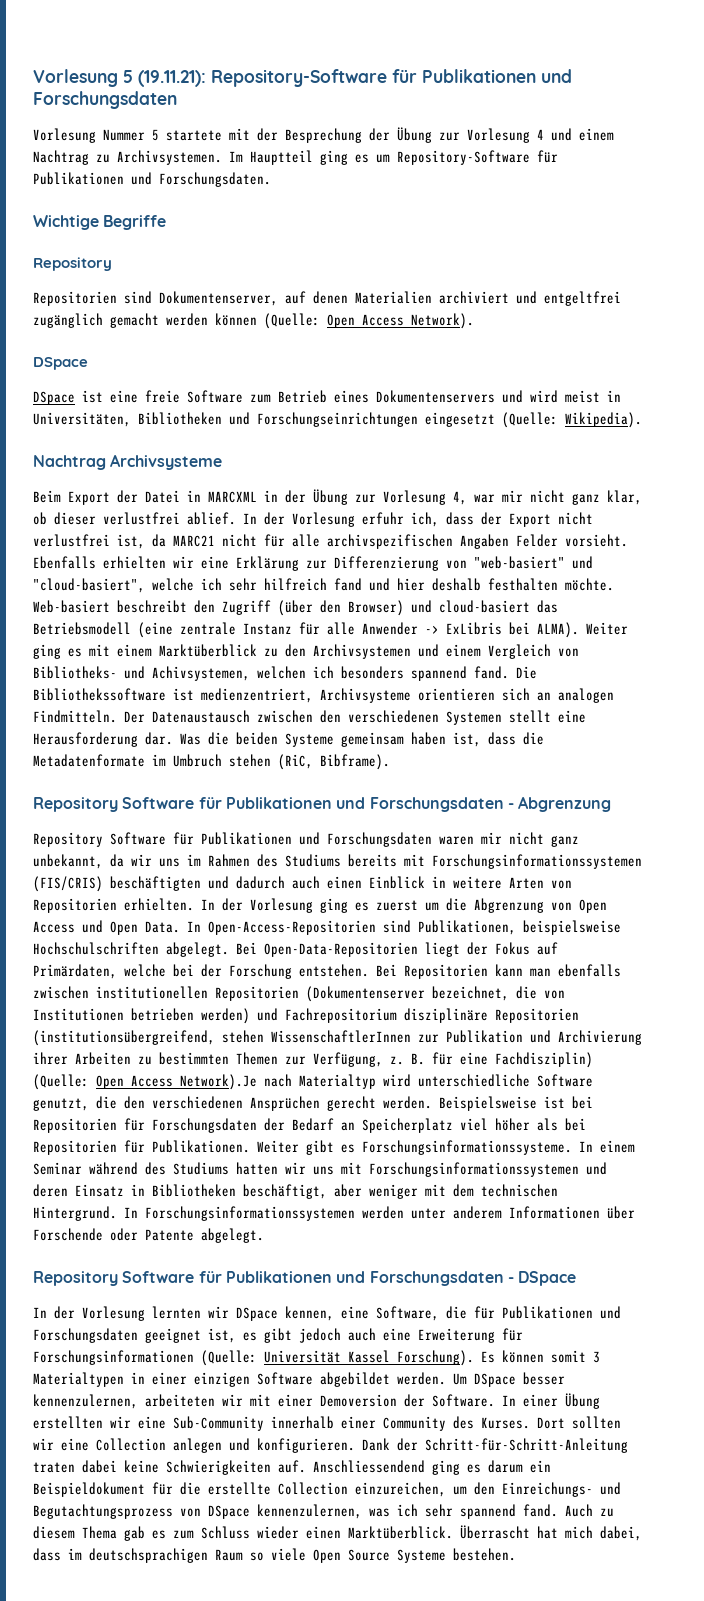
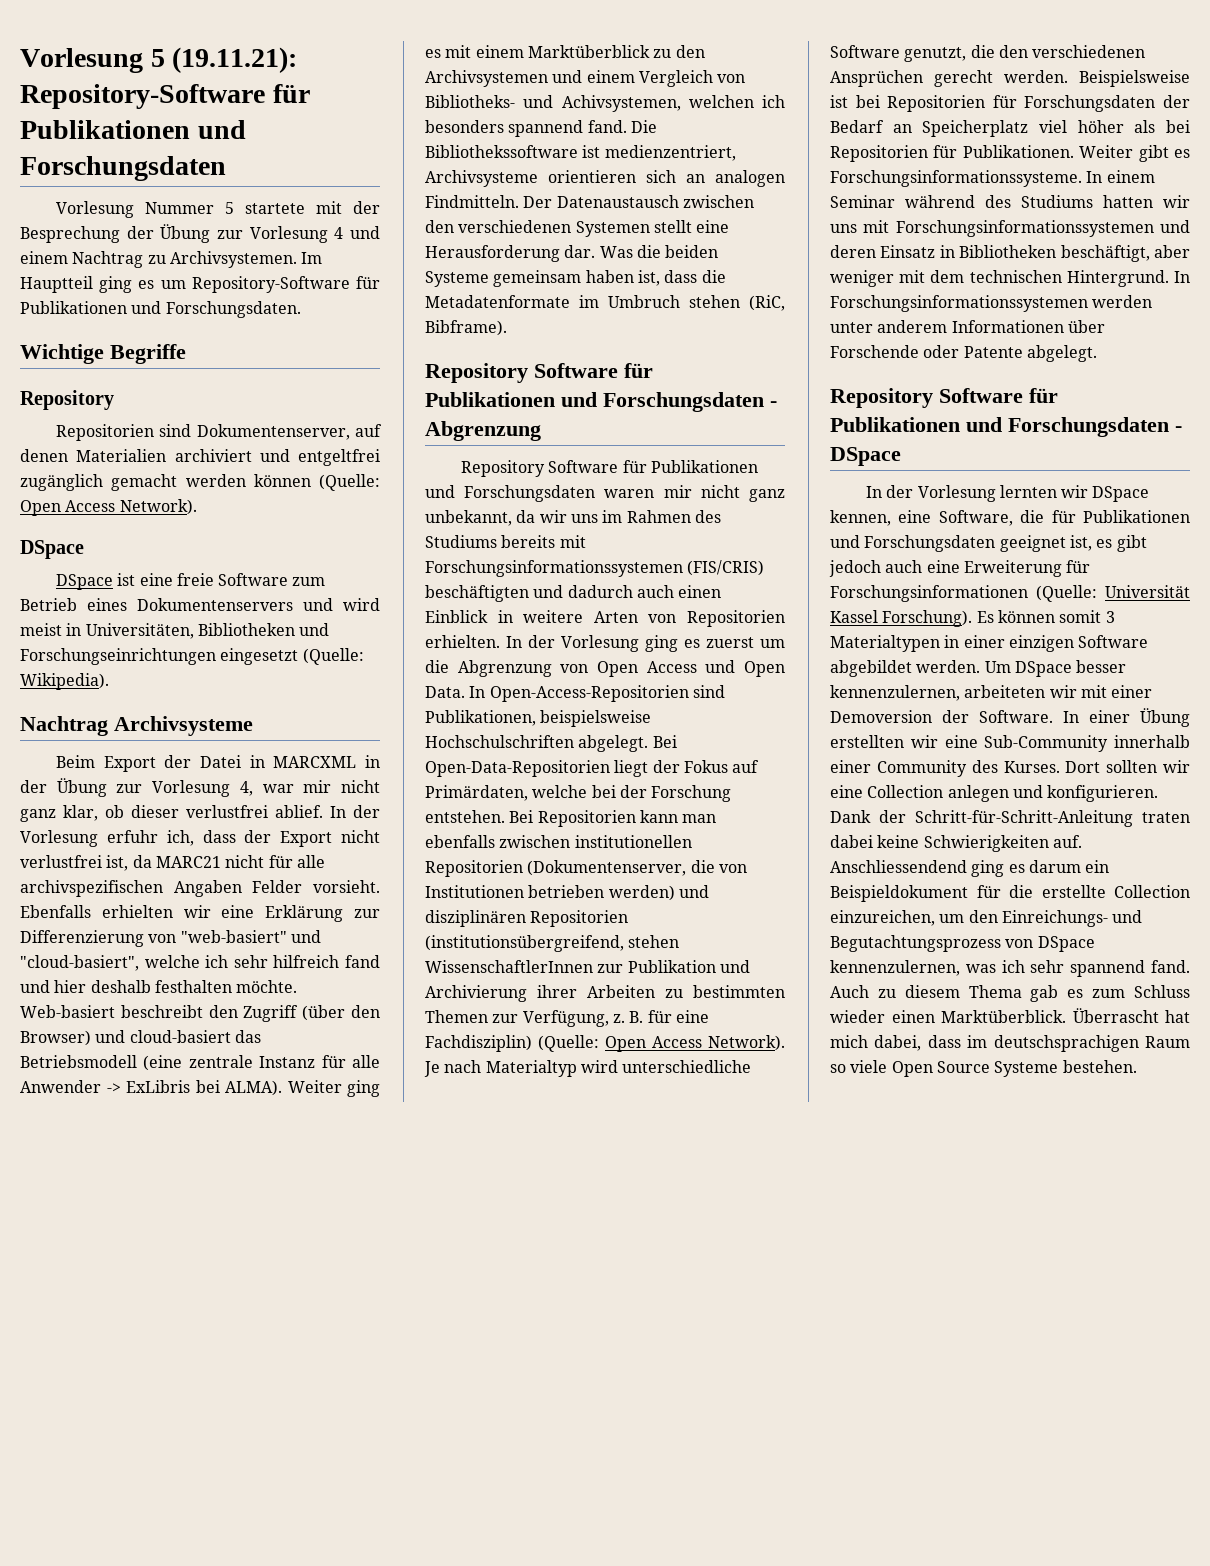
[306,986,509,1002] (Dokumentenserver bezeichnet, -> [527,860,687,876] (Dokumentenserver,
[285,1008,488,1023] Fachrepositorium disziplinäre -> [425,910,526,927] disziplinären
[180,1074,257,1090] Network).Je -> [708,1035,785,1051] [424,1061,440,1077] Network). Je

